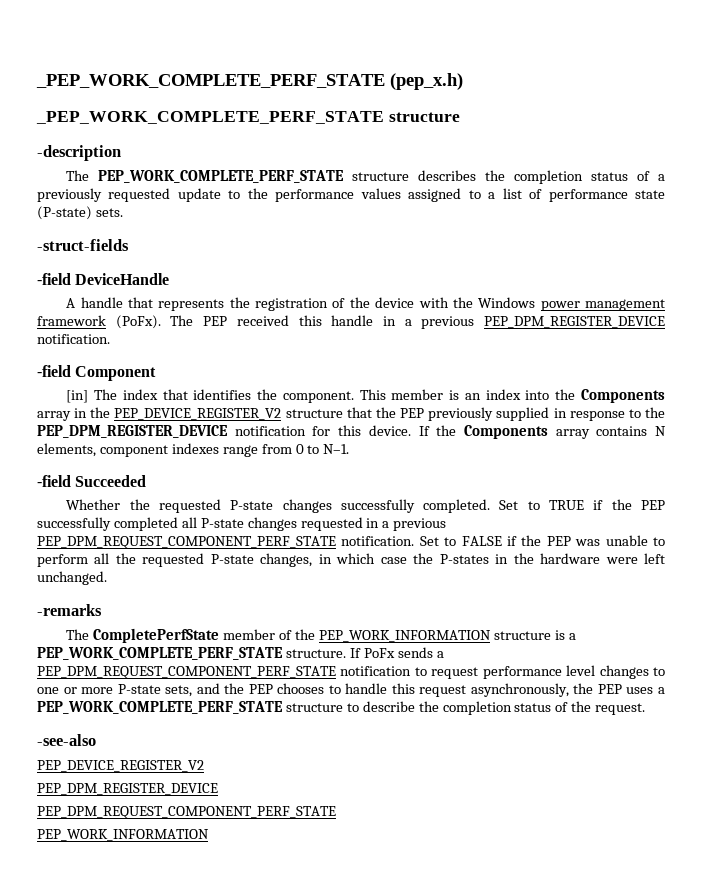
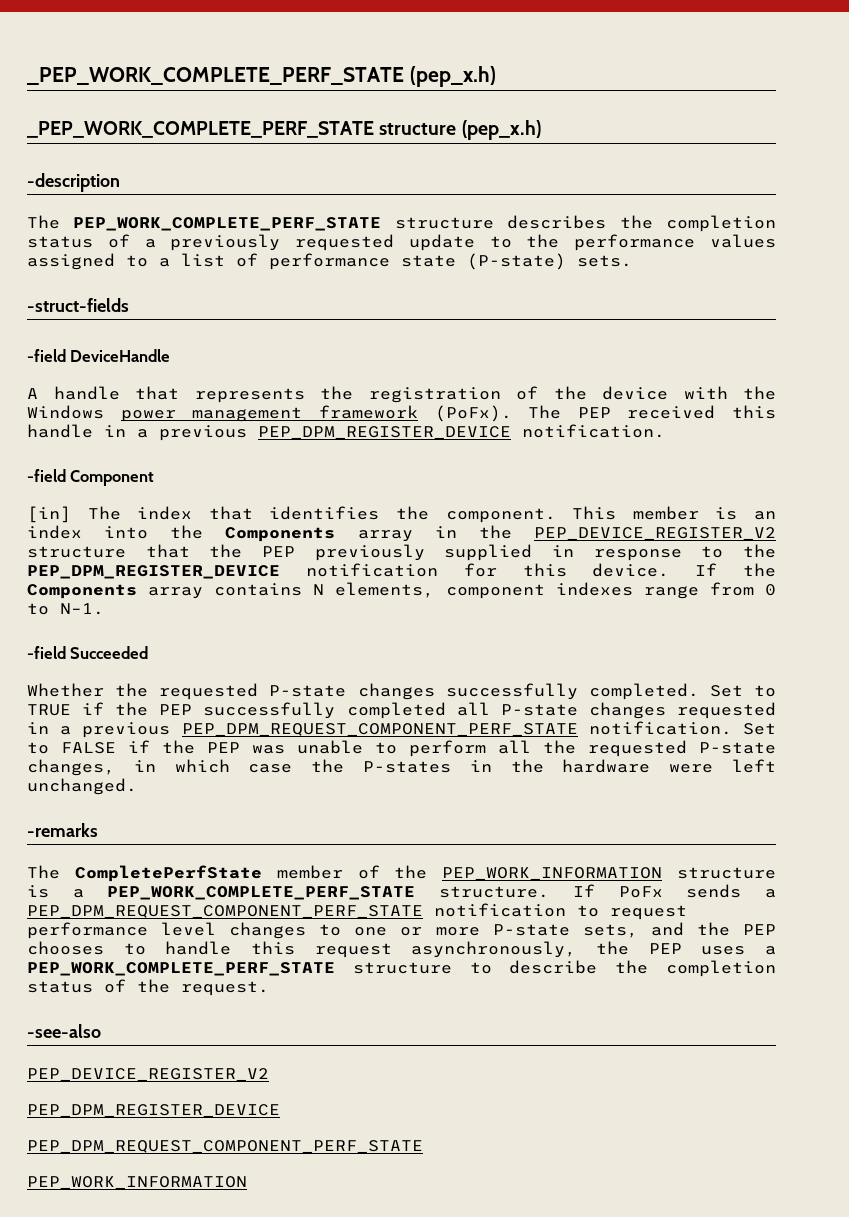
(460, 117) none -> [461,120,541,140] (pep_x.h)

